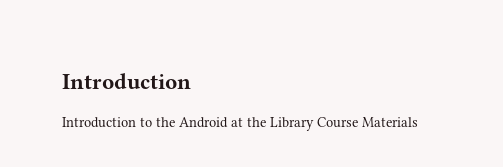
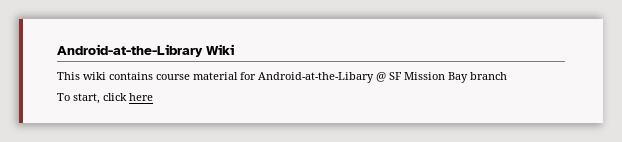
[62,73,191,89] [62,117,418,131] Introduction // Introduction to the Android at the Library Course Materials -> [57,44,234,57] [57,72,507,83] [57,93,153,104] Android-at-the-Library Wiki // This wiki contains course material for Android-at-the-Libary @ SF Mission Bay branch // To start, click here

